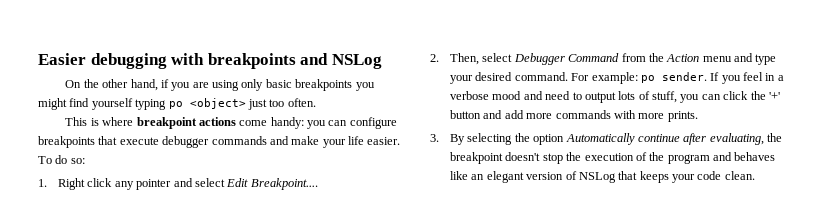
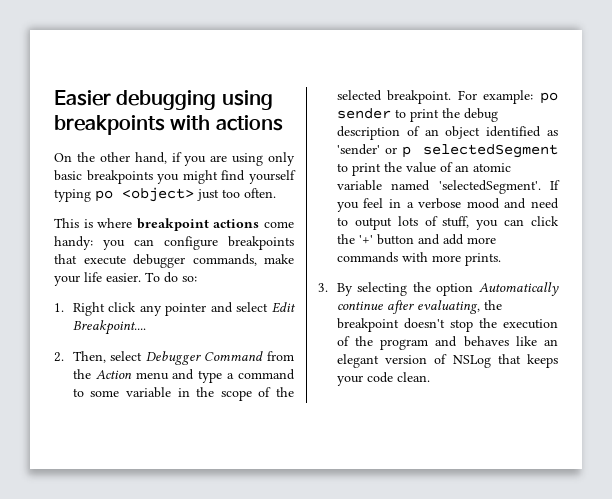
[171,53,382,69] with breakpoints and NSLog -> [221,90,273,110] [54,115,283,135] using breakpoints with actions
[211,136,289,145] commands and -> [192,254,257,266] commands,
[449,72,707,84] your desired command. For example: po sender. -> [227,369,295,380] [72,387,294,401] [336,90,558,104] [336,108,498,122] [336,126,558,140] [336,144,558,158] [336,162,511,176] [336,180,541,194] a command to some variable in the scope of the selected breakpoint. For example: po sender to print the debug description of an object identified as 'sender' or p selectedSegment to print the value of an atomic variable named 'selectedSegment'.

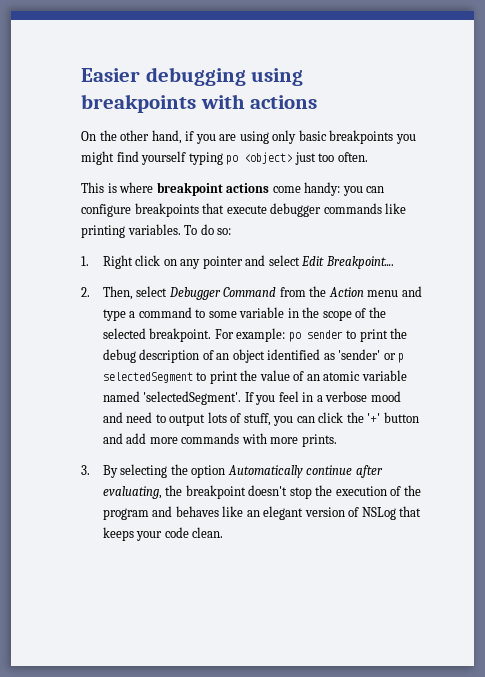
[192,254,294,266] [54,272,141,286] commands, make your life easier. -> [323,203,407,214] [81,224,181,238] commands like printing variables.
(137, 307) none -> [163,259,177,266] on

